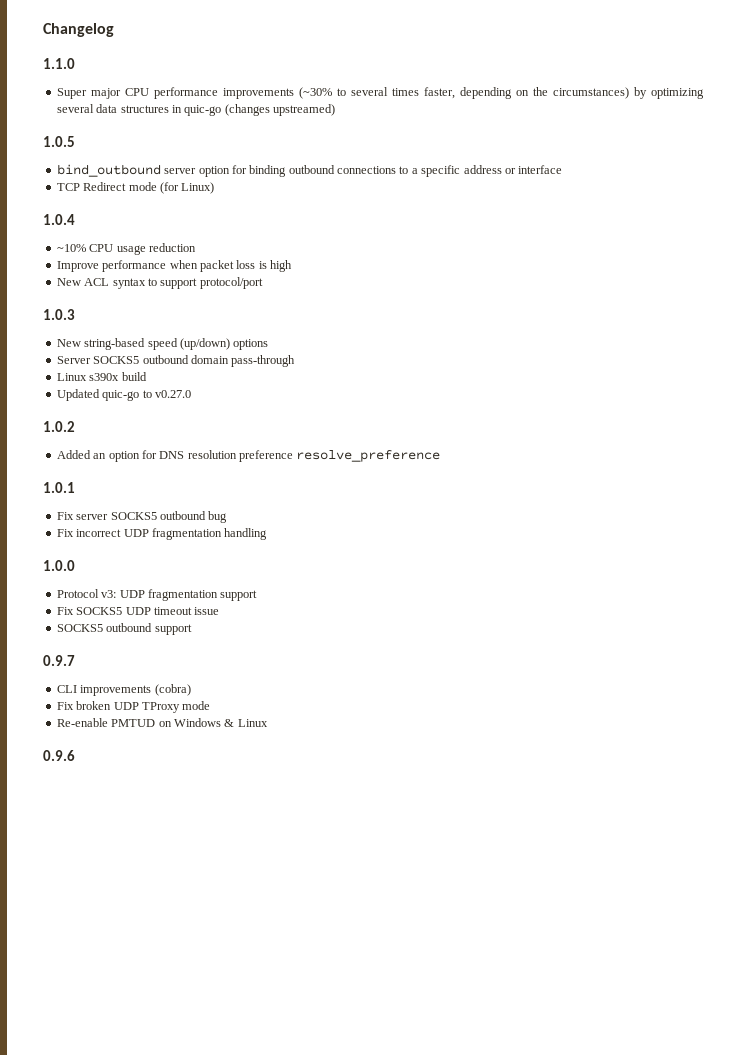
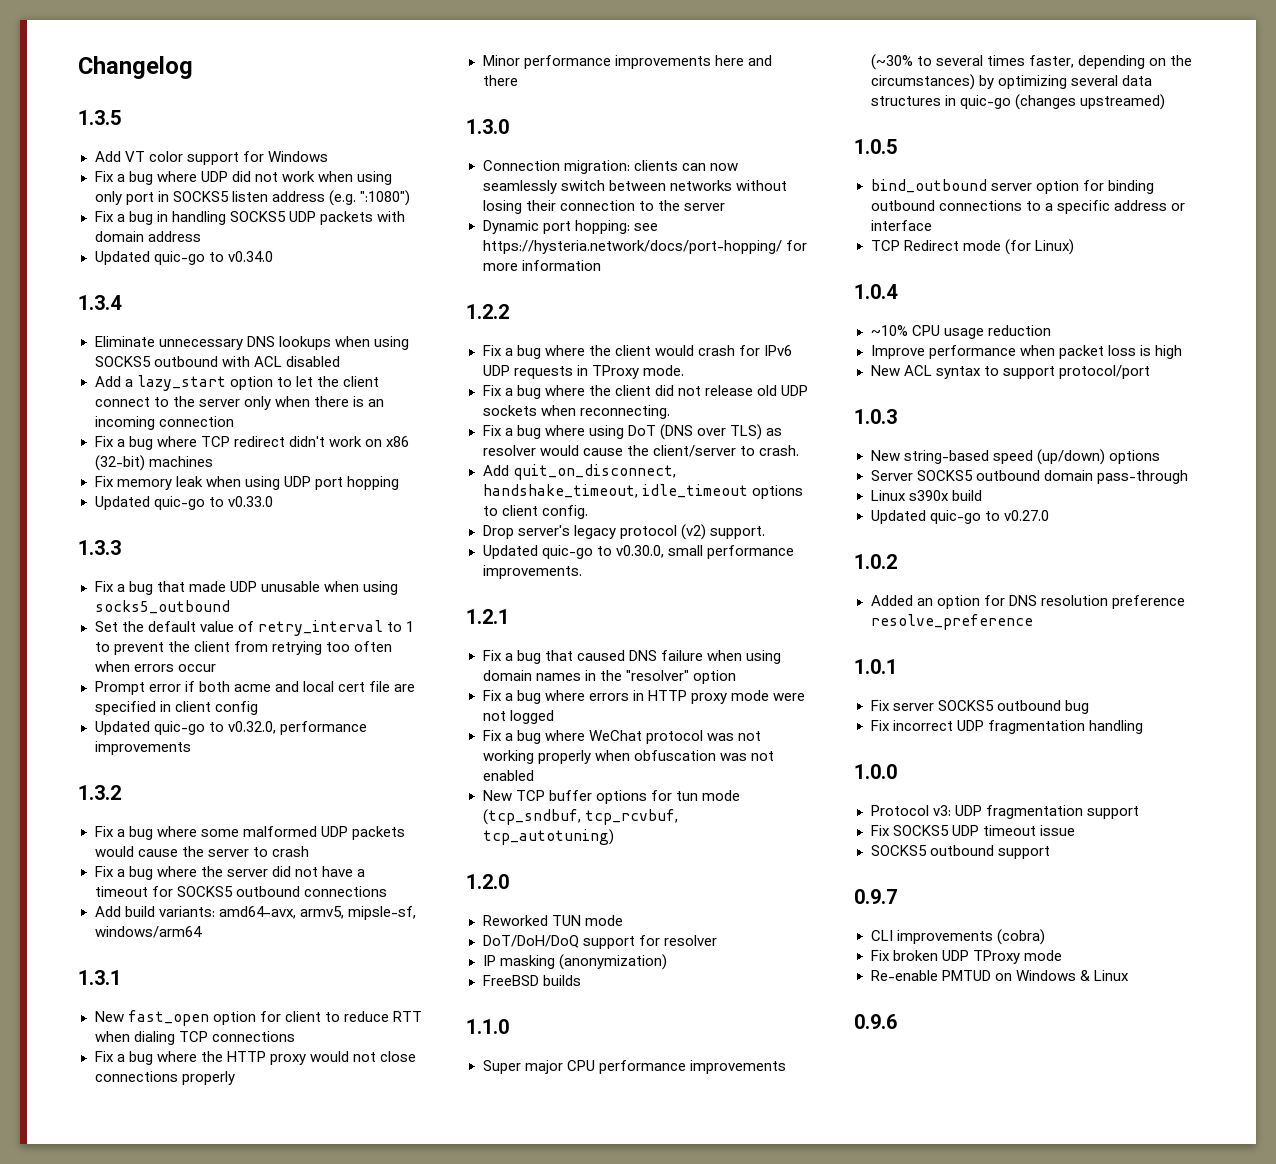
(114, 30) none -> [78,110,121,125] [94,151,328,165] [94,171,392,185] [94,190,410,206] [94,211,405,225] [94,231,201,242] [94,251,273,265] [78,295,122,310] [94,336,409,350] [94,356,340,367] [94,375,379,391] [94,396,384,410] [94,416,234,430] [94,436,409,450] [94,455,213,471] [94,476,399,490] [94,496,273,510] [78,540,121,555] [94,581,398,595] [94,600,230,614] [94,620,414,636] [94,641,392,655] [94,661,216,672] [94,681,415,695] [94,701,258,715] [94,721,367,735] [94,741,191,755] [78,785,121,800] [94,826,405,840] [94,846,309,857] [94,866,365,880] [94,886,387,897] [94,906,416,920] [94,926,202,938] [78,970,121,985] [94,1010,422,1026] [94,1031,295,1045] [94,1051,416,1065] [94,1071,235,1085] [482,55,772,69] [482,75,518,86] [466,119,509,134] [482,160,738,174] [482,180,787,194] [482,200,725,214] [482,220,658,234] [482,240,807,254] [482,260,601,271] [466,304,509,319] [482,345,792,359] [482,365,684,379] [482,385,808,399] [482,405,670,419] [482,424,782,440] [482,445,799,457] [482,464,676,480] [482,484,803,499] [482,505,588,519] [482,524,765,540] [482,545,794,559] [482,565,582,579] [466,609,509,624] [482,650,781,664] [482,670,736,684] [482,690,805,704] [482,710,554,724] [482,730,761,744] [482,750,774,764] [482,770,534,781] [482,790,740,804] [482,809,678,825] [482,829,614,845] [466,874,509,889] [482,915,623,926] [482,935,717,949] [482,954,667,970] [482,975,581,986] // 1.3.5 // Add VT color support for Windows // Fix a bug where UDP did not work when using only port in SOCKS5 listen address (e.g. ":1080") // Fix a bug in handling SOCKS5 UDP packets with domain address // Updated quic-go to v0.34.0 // 1.3.4 // Eliminate unnecessary DNS lookups when using SOCKS5 outbound with ACL disabled // Add a lazy_start option to let the client connect to the server only when there is an incoming connection // Fix a bug where TCP redirect didn't work on x86 (32-bit) machines // Fix memory leak when using UDP port hopping // Updated quic-go to v0.33.0 // 1.3.3 // Fix a bug that made UDP unusable when using socks5_outbound // Set the default value of retry_interval to 1 to prevent the client from retrying too often when errors occur // Prompt error if both acme and local cert file are specified in client config // Updated quic-go to v0.32.0, performance improvements // 1.3.2 // Fix a bug where some malformed UDP packets would cause the server to crash // Fix a bug where the server did not have a timeout for SOCKS5 outbound connections // Add build variants: amd64-avx, armv5, mipsle-sf, windows/arm64 // 1.3.1 // New fast_open option for client to reduce RTT when dialing TCP connections // Fix a bug where the HTTP proxy would not close connections properly // Minor performance improvements here and there // 1.3.0 // Connection migration: clients can now seamlessly switch between networks without losing their connection to the server // Dynamic port hopping: see https://hysteria.network/docs/port-hopping/ for more information // 1.2.2 // Fix a bug where the client would crash for IPv6 UDP requests in TProxy mode. // Fix a bug where the client did not release old UDP sockets when reconnecting. // Fix a bug where using DoT (DNS over TLS) as resolver would cause the client/server to crash. // Add quit_on_disconnect, handshake_timeout, idle_timeout options to client config. // Drop server's legacy protocol (v2) support. // Updated quic-go to v0.30.0, small performance improvements. // 1.2.1 // Fix a bug that caused DNS failure when using domain names in the "resolver" option // Fix a bug where errors in HTTP proxy mode were not logged // Fix a bug where WeChat protocol was not working properly when obfuscation was not enabled // New TCP buffer options for tun mode (tcp_sndbuf, tcp_rcvbuf, tcp_autotuning) // 1.2.0 // Reworked TUN mode // DoT/DoH/DoQ support for resolver // IP masking (anonymization) // FreeBSD builds

